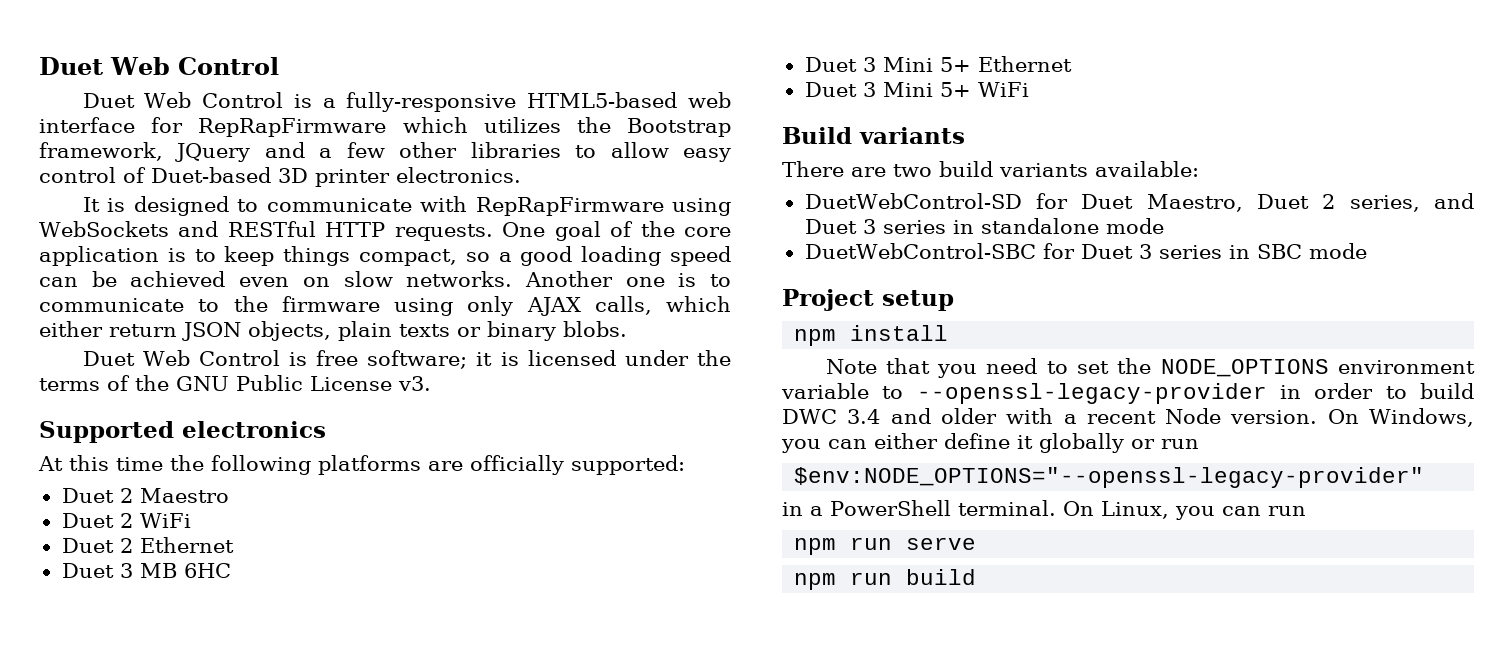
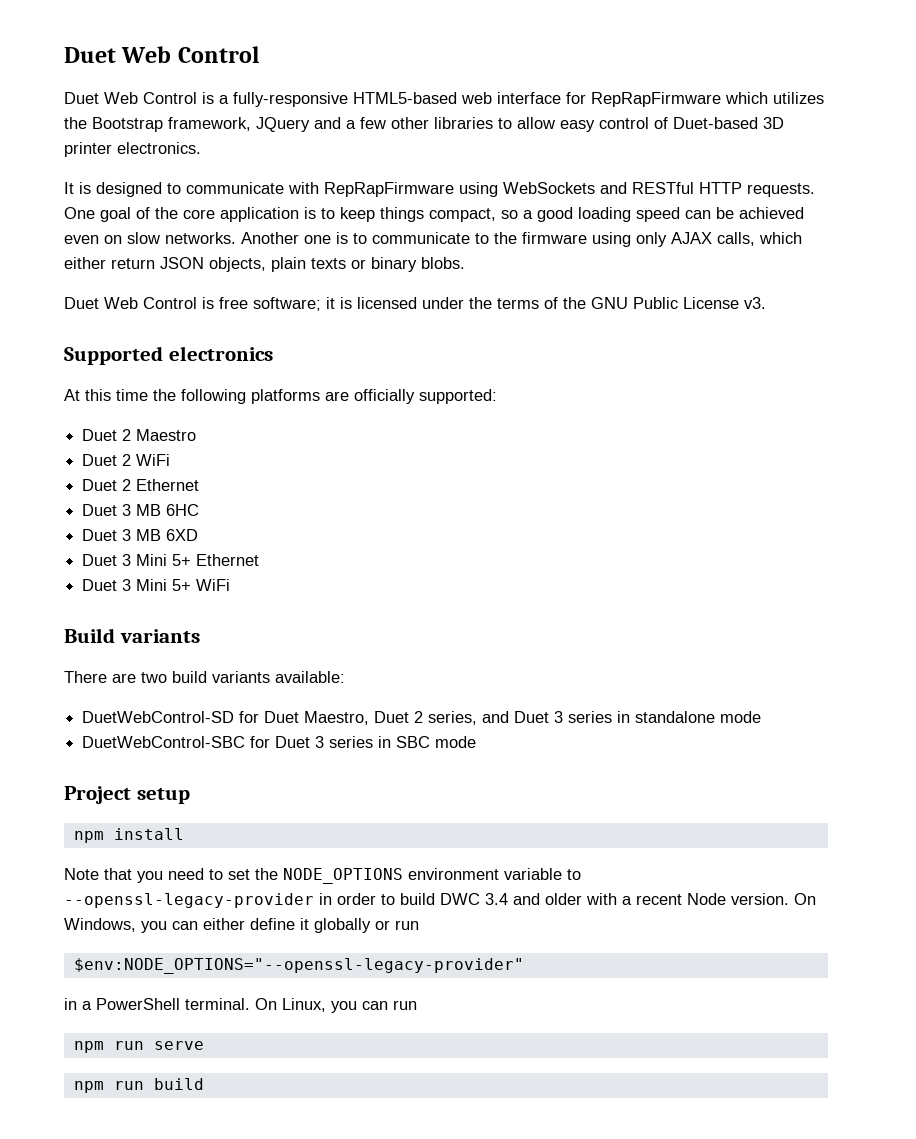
(231, 570) none -> [82,529,199,541] // Duet 3 MB 6XD

